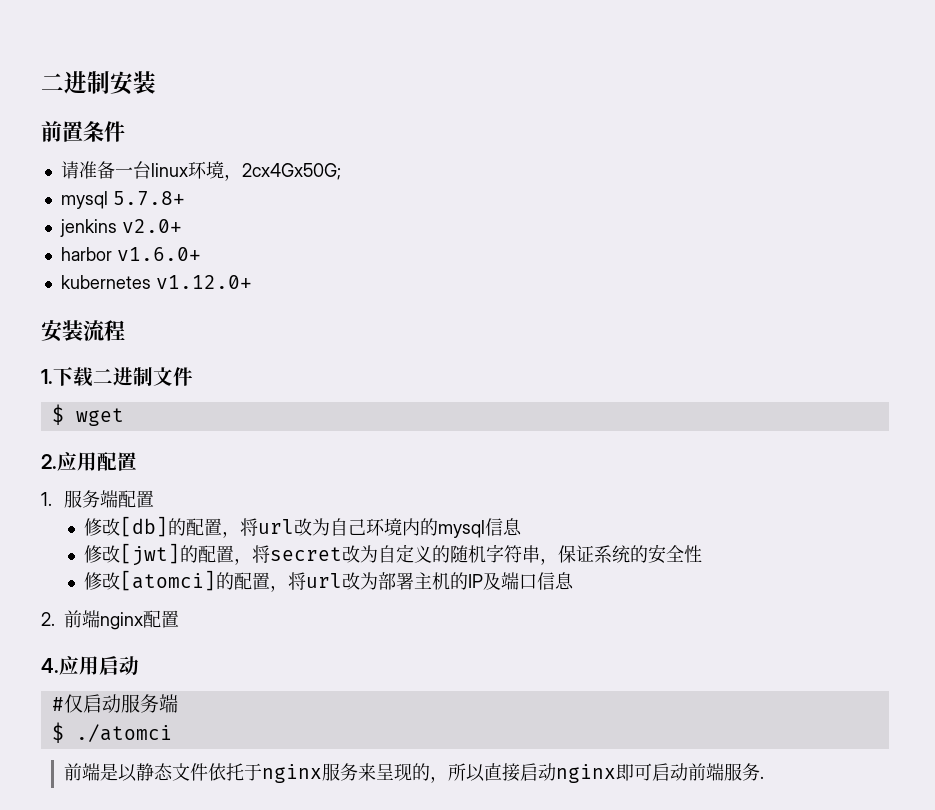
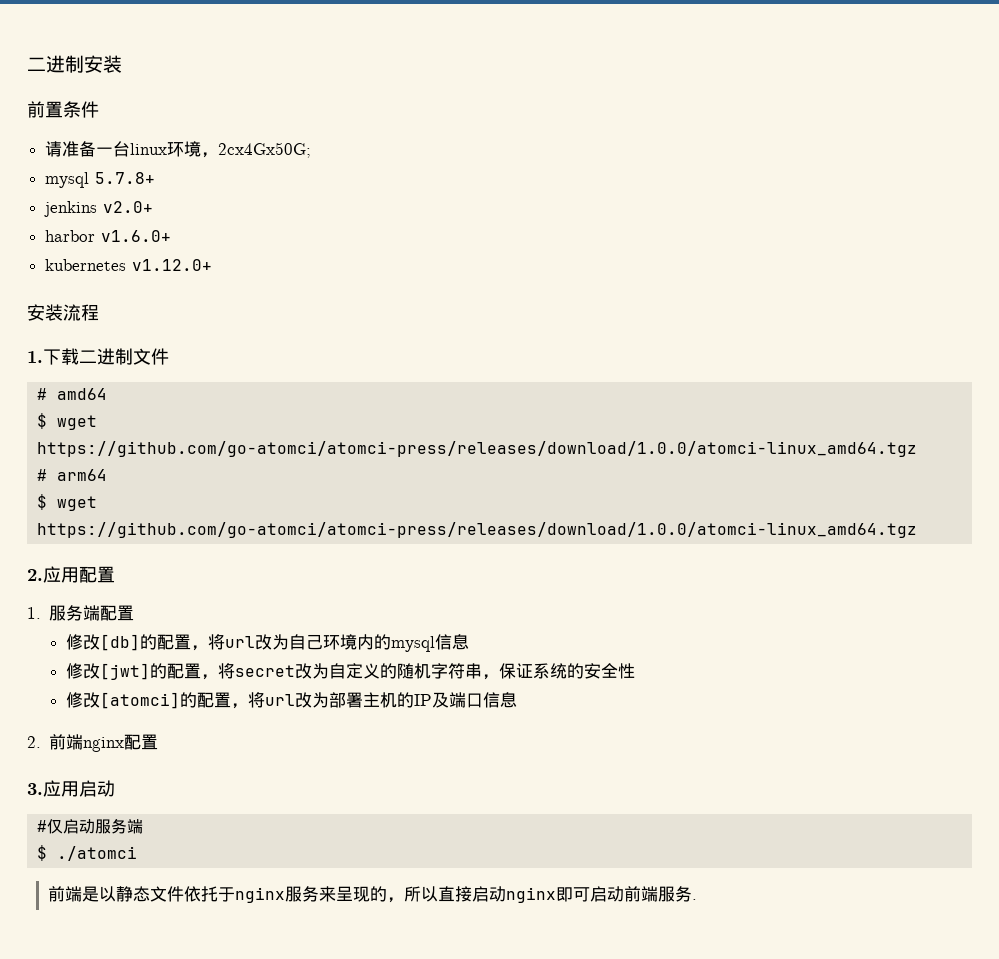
[51,404,124,426] // $ wget -> [36,388,107,400] [36,413,97,430] [36,441,917,457] [36,469,107,481] [36,494,97,511] [36,522,917,538] // # amd64 // $ wget https://github.com/go-atomci/atomci-press/releases/download/1.0.0/atomci-linux_amd64.tgz // # arm64 // $ wget https://github.com/go-atomci/atomci-press/releases/download/1.0.0/atomci-linux_amd64.tgz
[41,658,59,673] 4. -> [27,783,43,795] 3.

